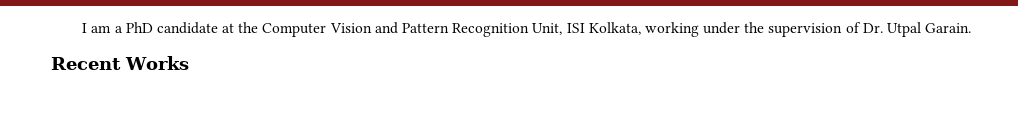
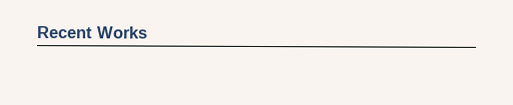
[82,22,972,37] I am a PhD candidate at the Computer Vision and Pattern Recognition Unit, ISI Kolkata, working under the supervision of Dr. Utpal Garain. // -> (37, 32) none

